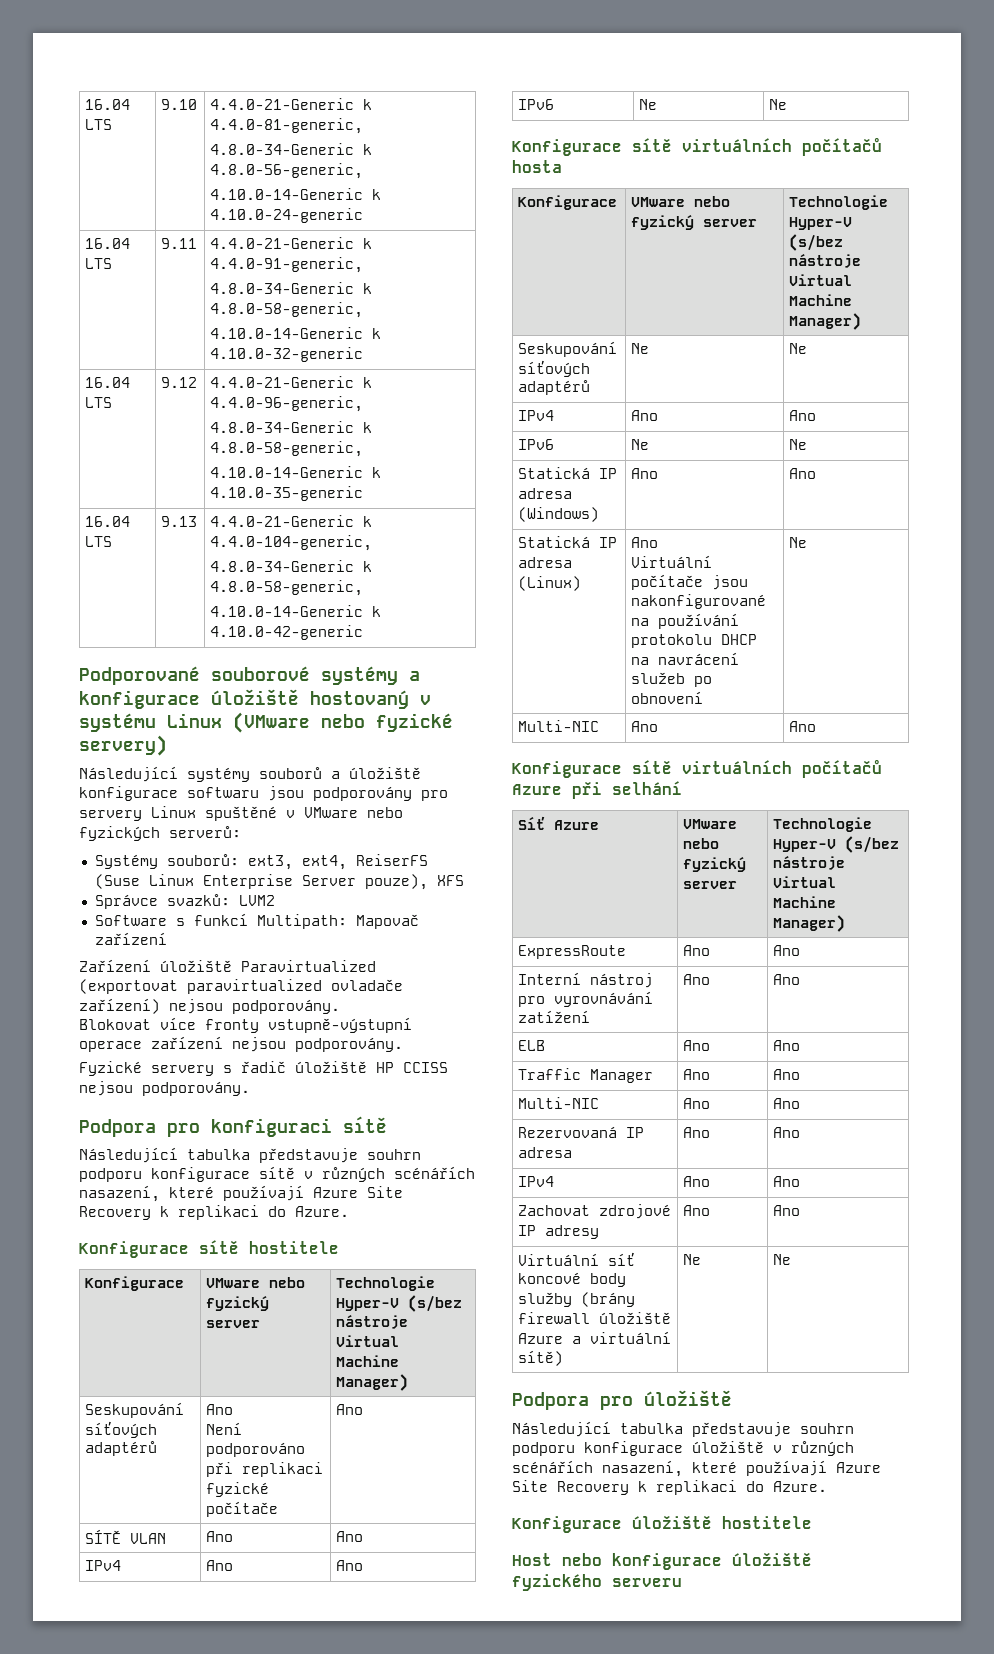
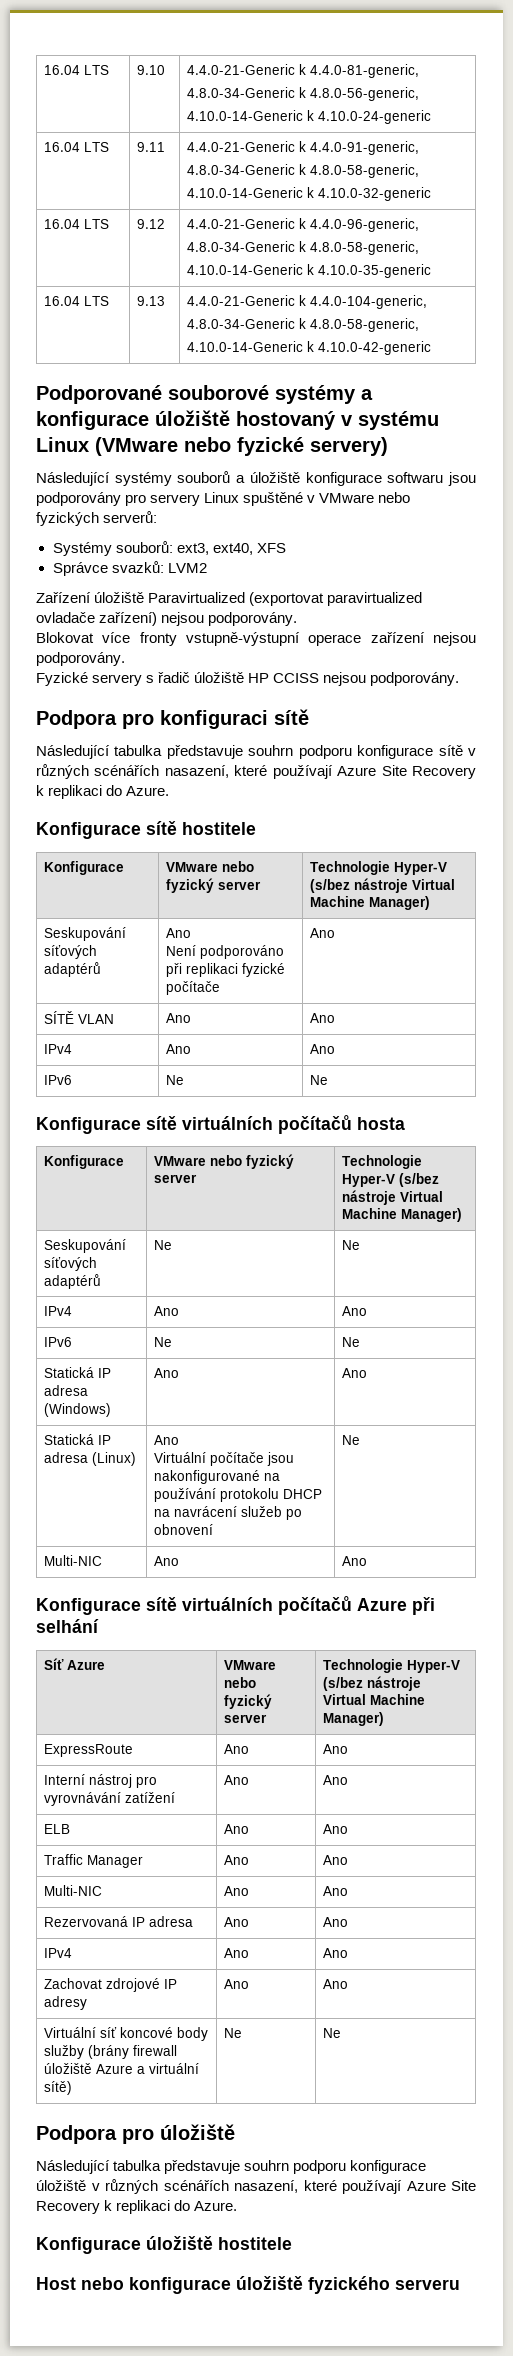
[301,854,428,870] [94,874,464,890] [94,894,275,909] [94,913,419,929] [94,932,167,945] ext4, ReiserFS (Suse Linux Enterprise Server pouze), XFS // Správce svazků: LVM2 // Software s funkcí Multipath: Mapovač zařízení -> [212,543,286,555] [52,561,207,576] ext40, XFS // Správce svazků: LVM2

